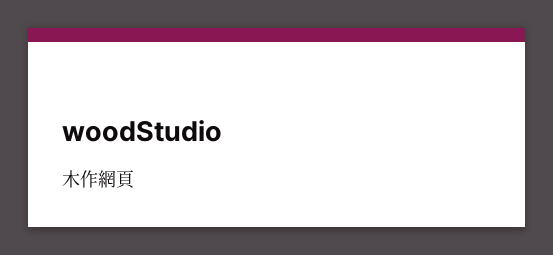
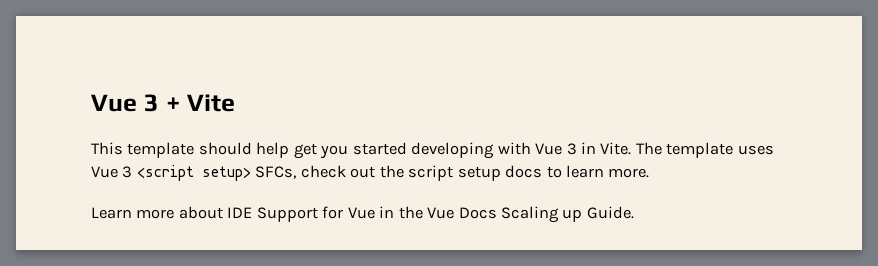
[62,120,222,142] [62,170,135,189] woodStudio // 木作網頁 -> [91,94,236,112] [91,142,774,159] [91,165,650,181] [91,206,634,223] Vue 3 + Vite // This template should help get you started developing with Vue 3 in Vite. The template uses Vue 3 <script setup> SFCs, check out the script setup docs to learn more. // Learn more about IDE Support for Vue in the Vue Docs Scaling up Guide.

